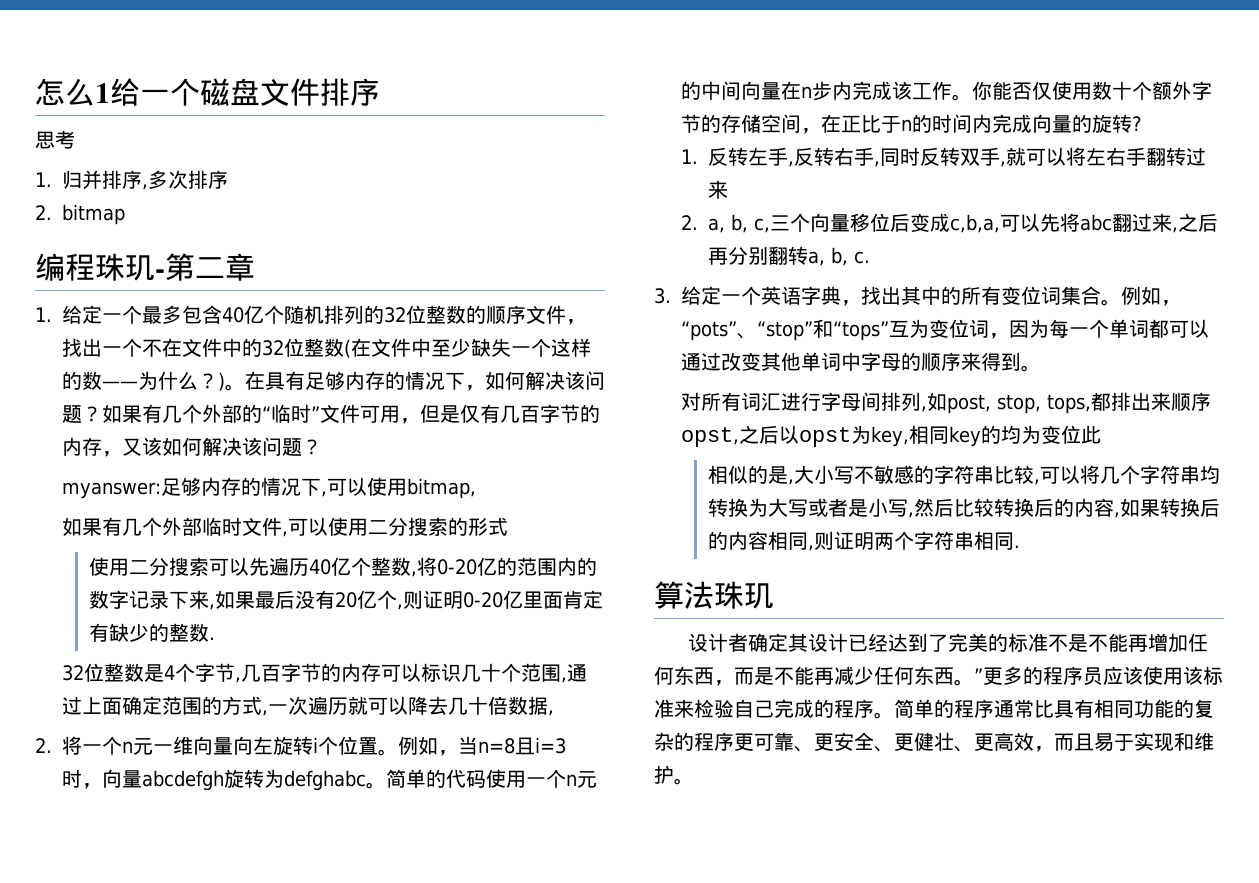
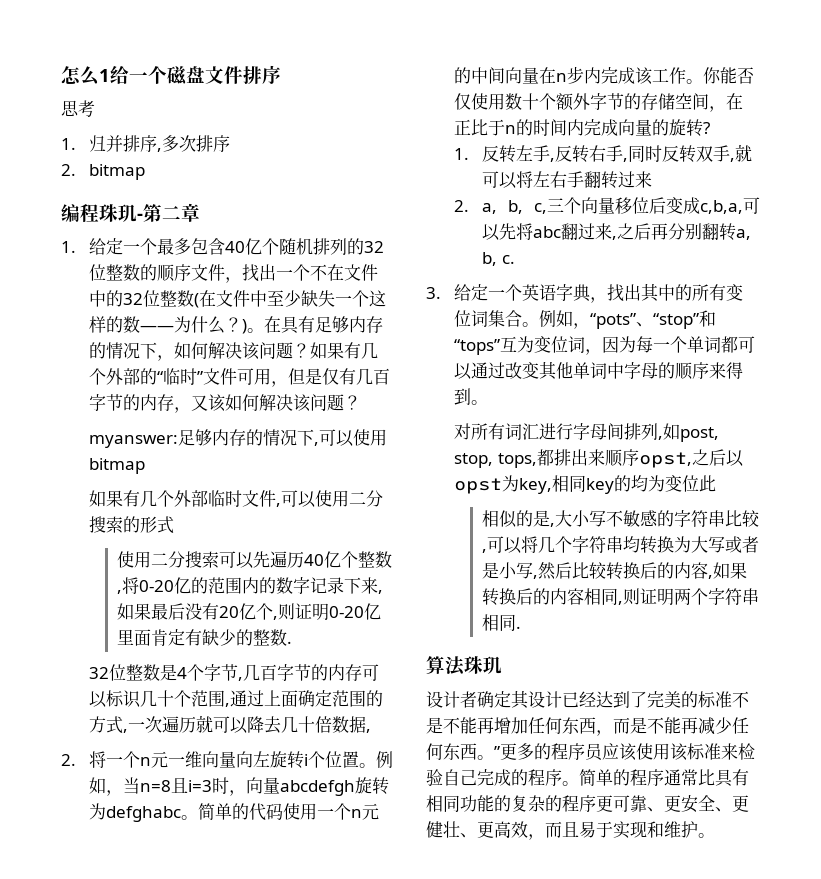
[406,478,476,499] bitmap, -> [89,458,146,474] bitmap

